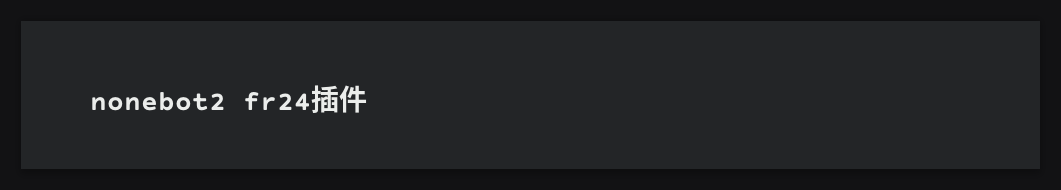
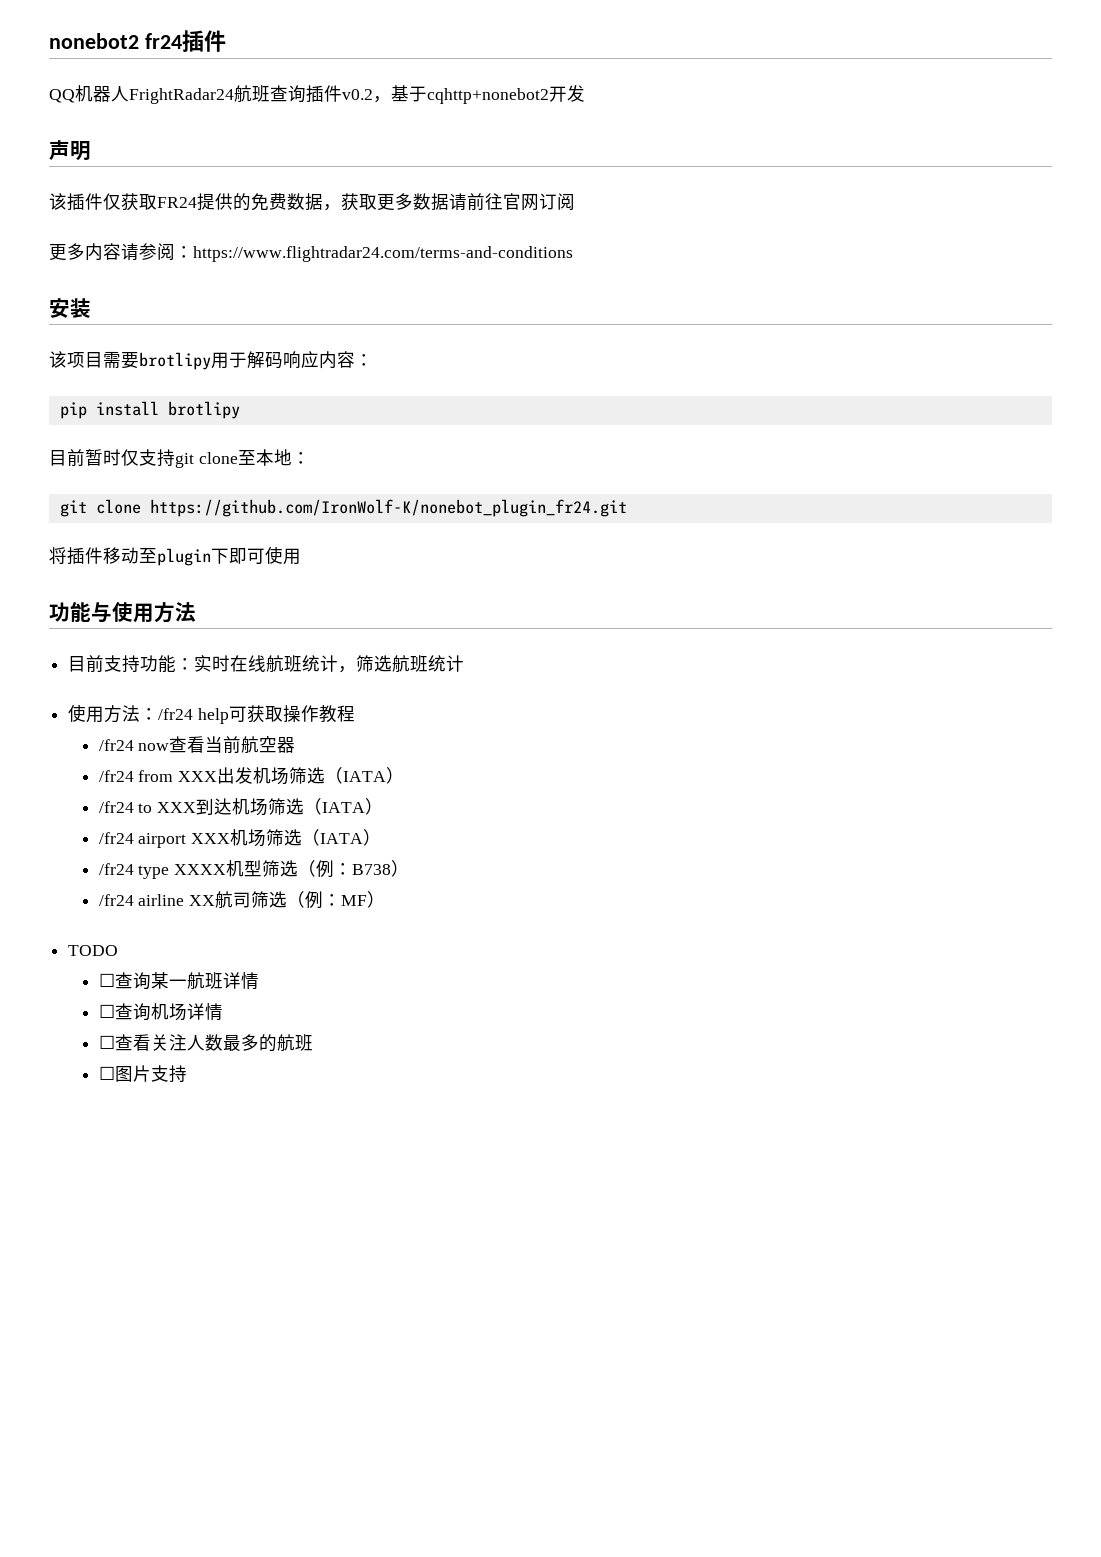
(367, 99) none -> [49,85,585,104] [49,140,91,161] [49,193,575,211] [49,243,573,262] [49,298,91,318] [49,351,373,370] [59,401,240,419] [49,449,310,468] [59,499,627,517] [49,546,301,566] [49,602,196,623] [68,655,465,673] [68,704,355,724] [98,736,296,754] [98,767,404,785] [98,798,383,816] [98,829,381,848] [98,860,409,879] [98,891,385,909] [68,945,119,956] [98,972,259,990] [98,1003,223,1021] [98,1034,313,1052] [98,1065,187,1083] // QQ机器人FrightRadar24航班查询插件v0.2，基于cqhttp+nonebot2开发 // 声明 // 该插件仅获取FR24提供的免费数据，获取更多数据请前往官网订阅 // 更多内容请参阅：https://www.flightradar24.com/terms-and-conditions // 安装 // 该项目需要brotlipy用于解码响应内容： // pip install brotlipy // 目前暂时仅支持git clone至本地： // git clone https://github.com/IronWolf-K/nonebot_plugin_fr24.git // 将插件移动至plugin下即可使用 // 功能与使用方法 // 目前支持功能：实时在线航班统计，筛选航班统计 // 使用方法：/fr24 help可获取操作教程 // /fr24 now查看当前航空器 // /fr24 from XXX出发机场筛选（IATA） // /fr24 to XXX到达机场筛选（IATA） // /fr24 airport XXX机场筛选（IATA） // /fr24 type XXXX机型筛选（例：B738） // /fr24 airline XX航司筛选（例：MF） // TODO // ☐查询某一航班详情 // ☐查询机场详情 // ☐查看关注人数最多的航班 // ☐图片支持

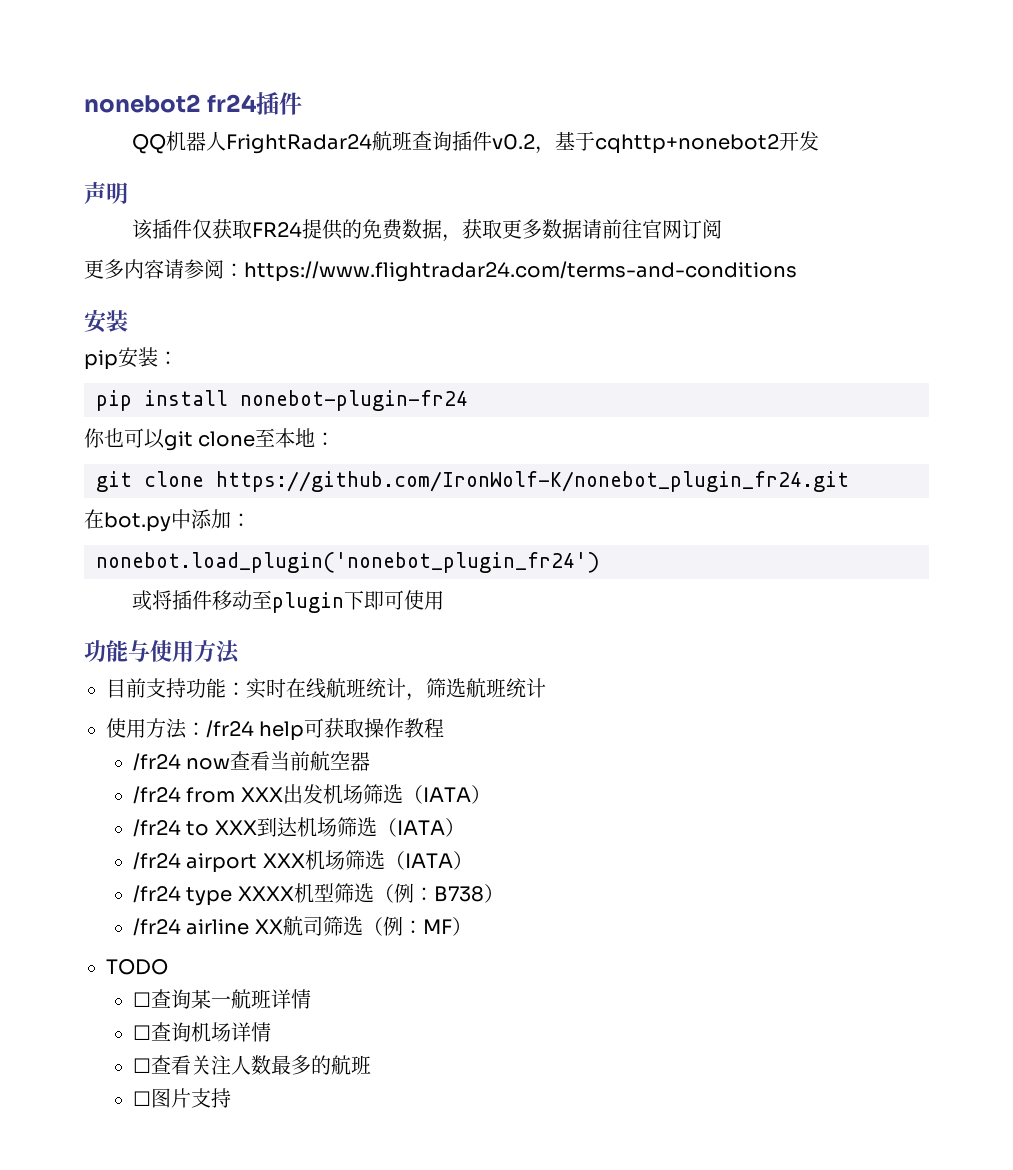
[49,351,373,370] [59,401,240,419] [49,449,175,467] 该项目需要brotlipy用于解码响应内容： // pip install brotlipy // 目前暂时仅支持 -> [84,347,178,370] [96,390,468,411] [84,428,165,449] pip安装： // pip install nonebot-plugin-fr24 // 你也可以
(627, 508) none -> [84,509,251,532] [96,552,600,573] [131,590,152,611] 在bot.py中添加： // nonebot.load_plugin('nonebot_plugin_fr24') // 或

